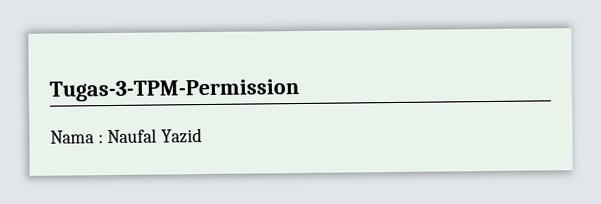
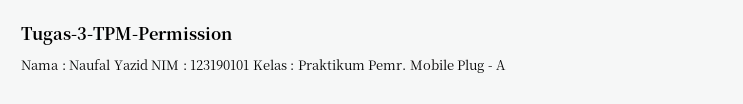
(203, 136) none -> [151,59,507,73] NIM : 123190101 Kelas : Praktikum Pemr. Mobile Plug - A

